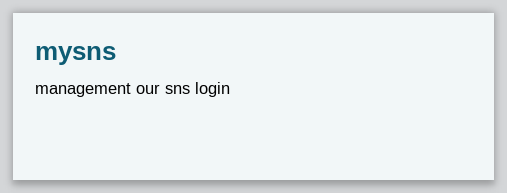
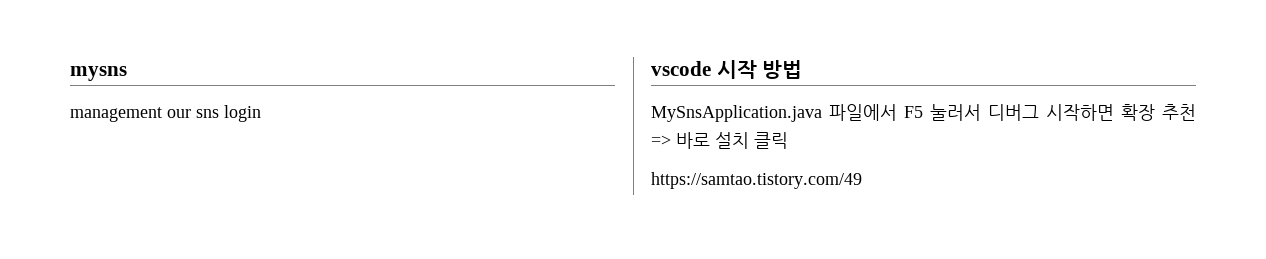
(230, 89) none -> [651,60,803,79] [651,104,1196,122] [651,132,788,149] [651,172,862,189] // vscode 시작 방법 // MySnsApplication.java 파일에서 F5 눌러서 디버그 시작하면 확장 추천 => 바로 설치 클릭 // https://samtao.tistory.com/49

